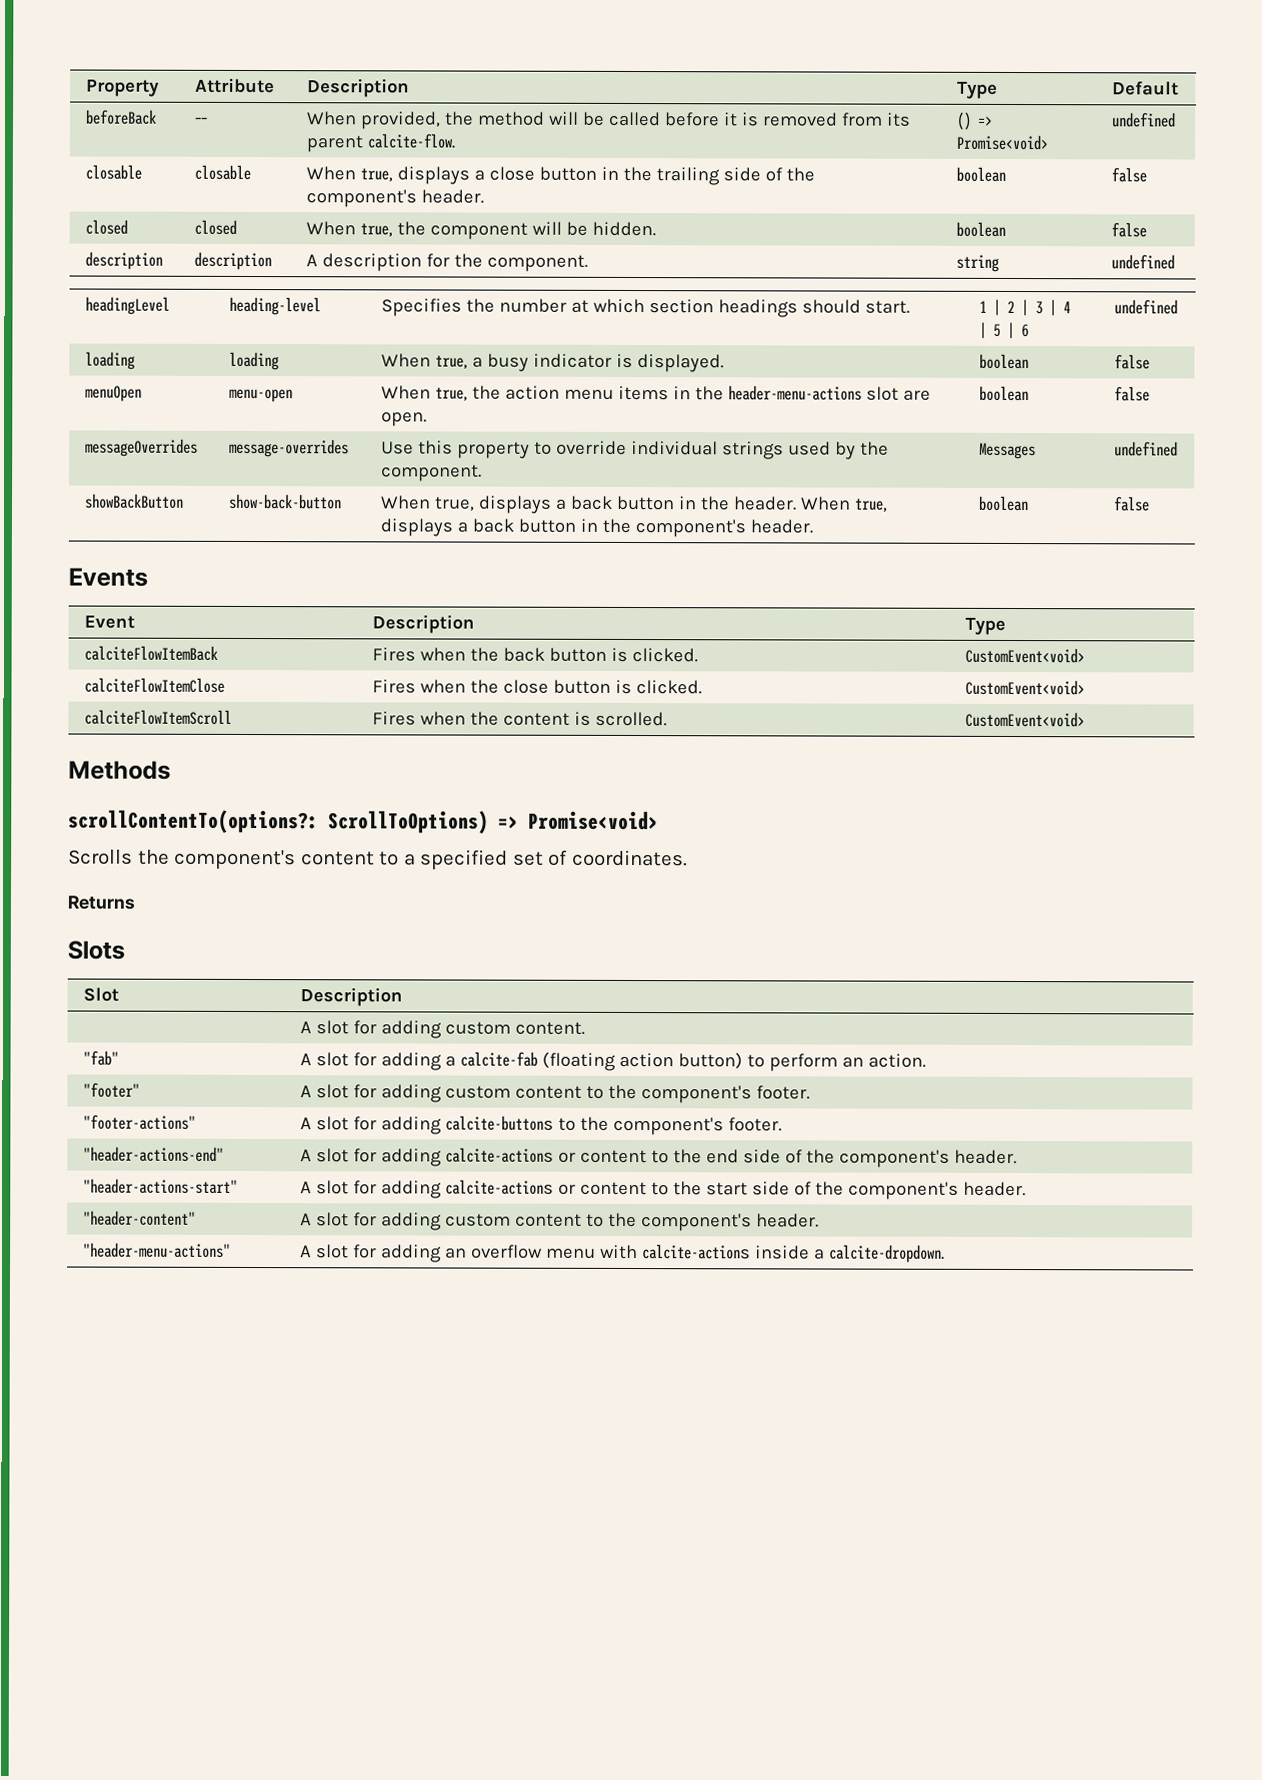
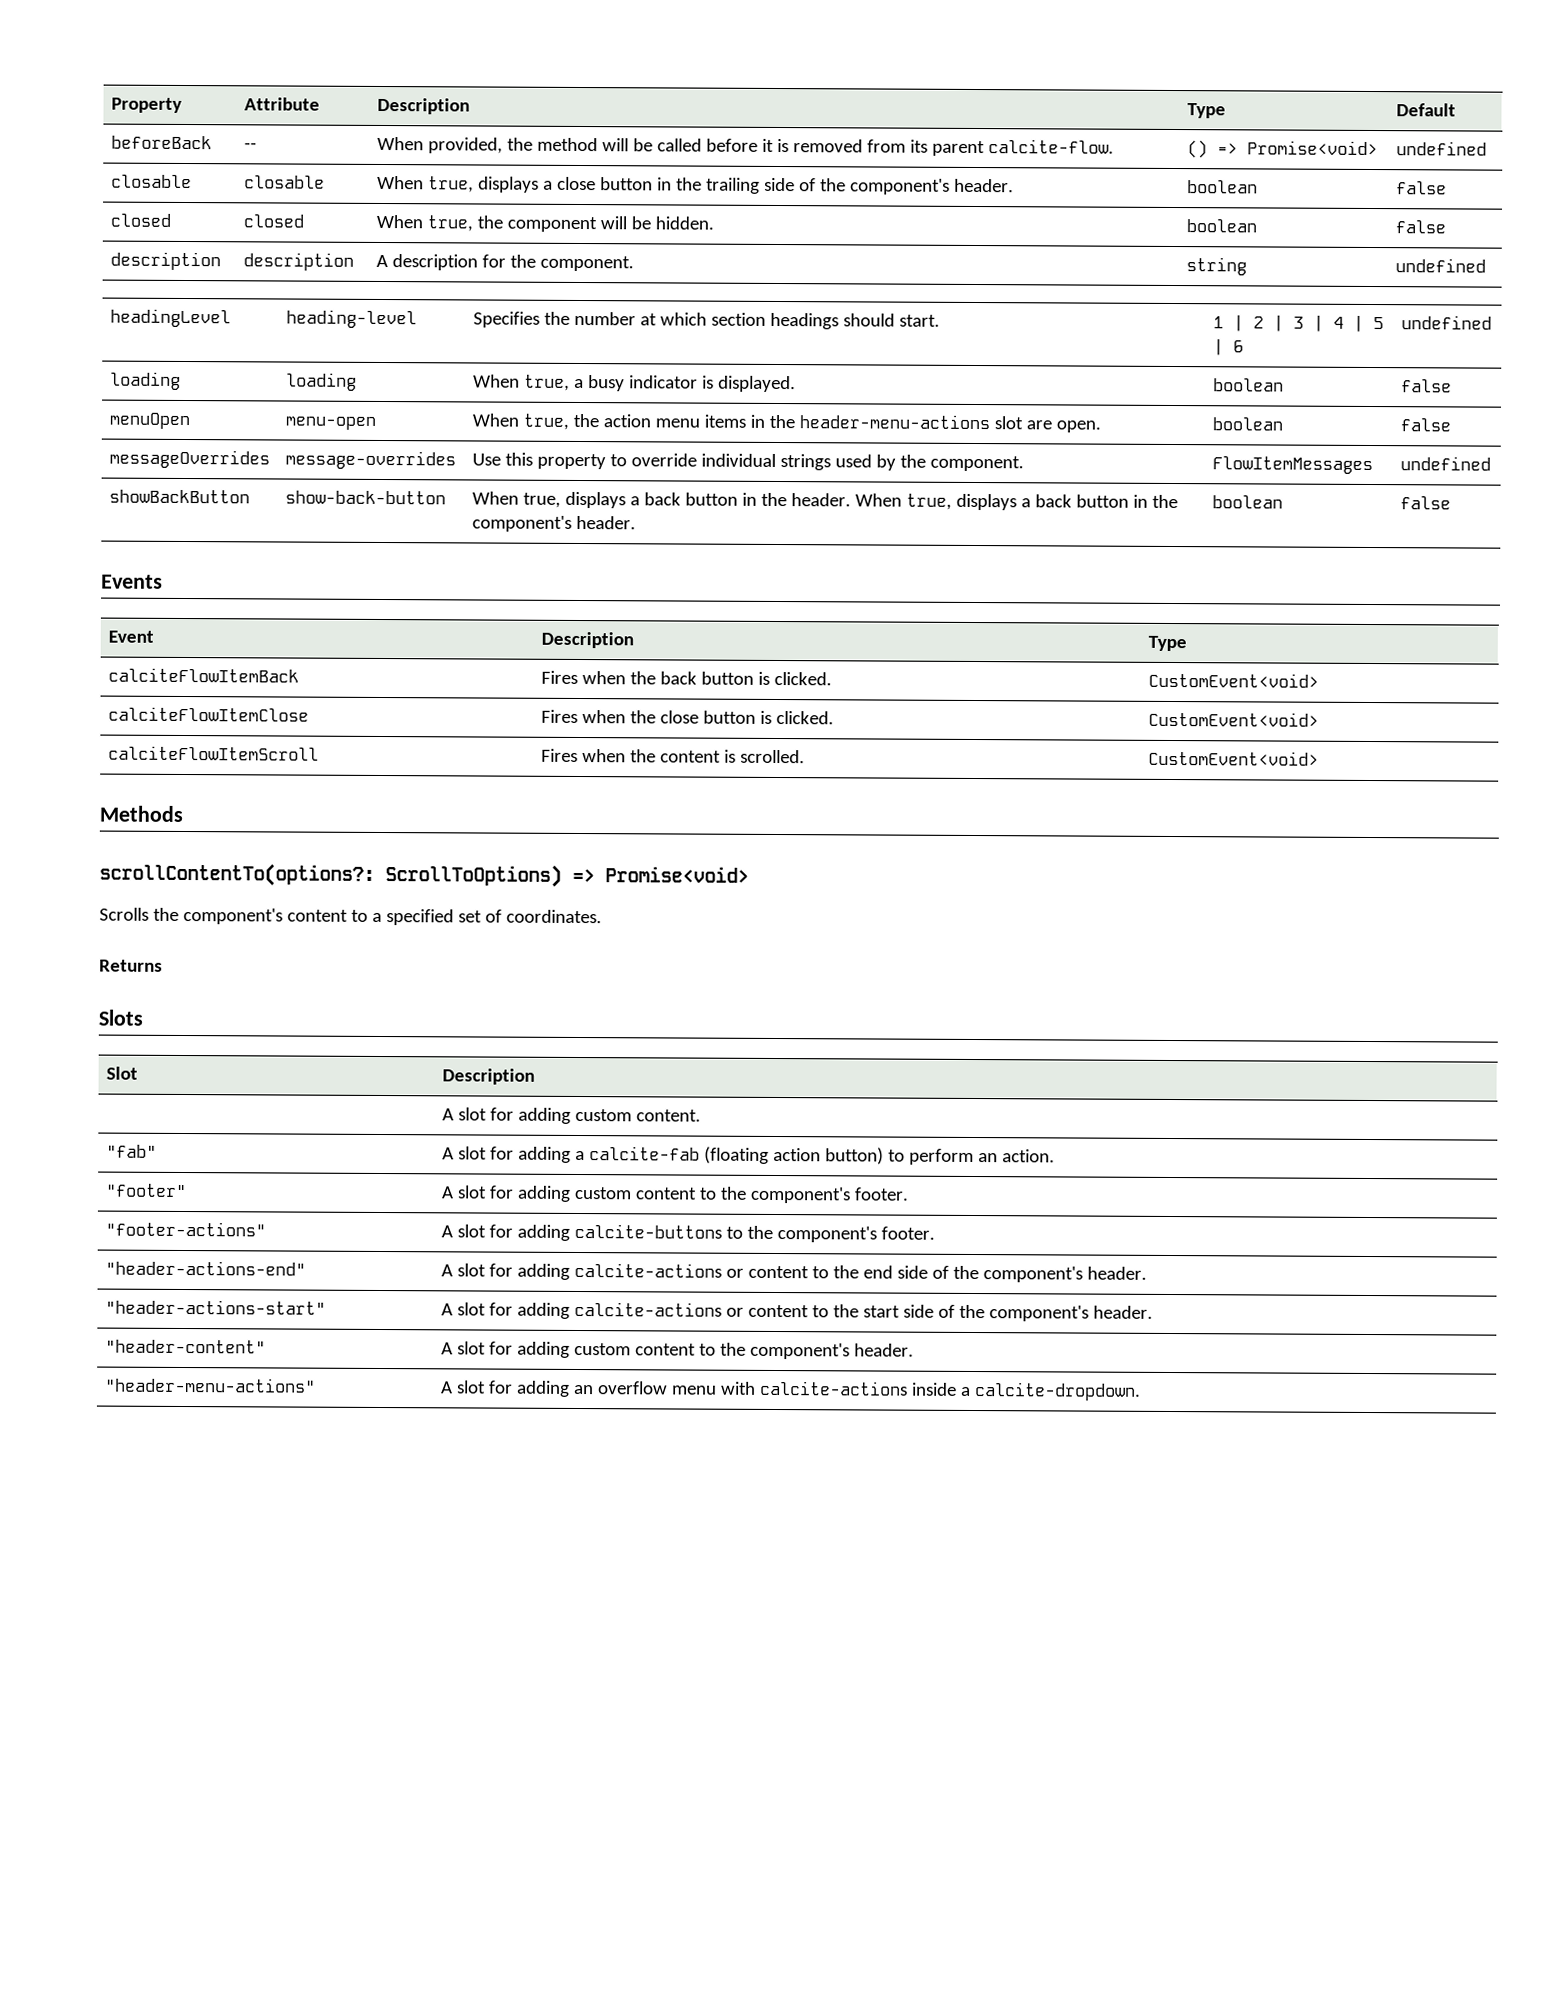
[978,442,1036,460] Messages -> [1211,456,1373,475] FlowItemMessages

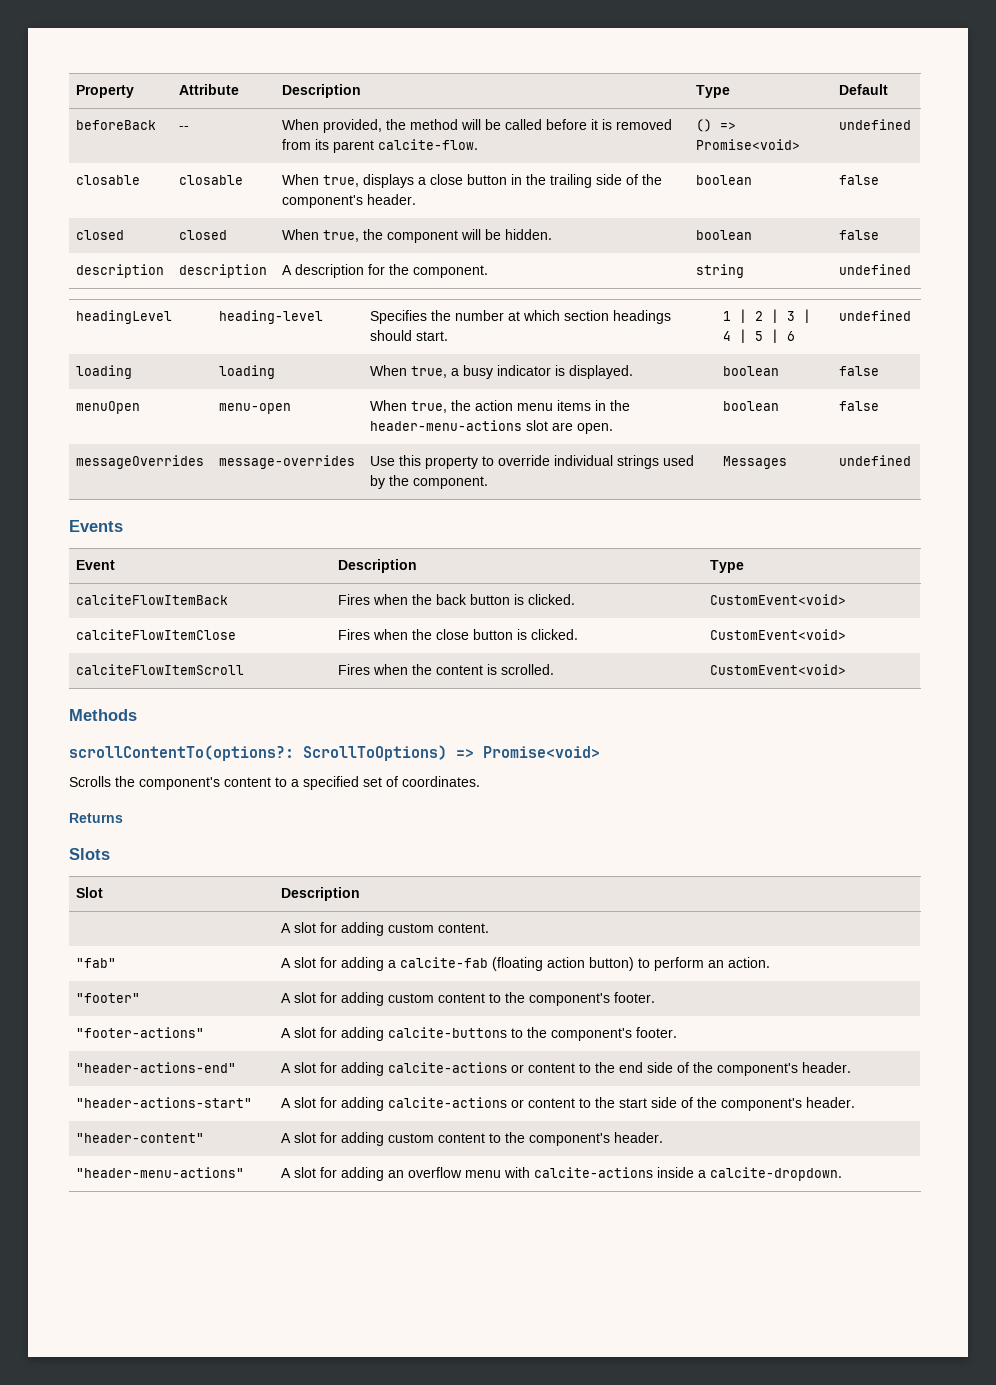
[1211,456,1373,475] [1399,456,1491,471] [108,489,250,504] [284,490,446,505] [471,491,1178,511] [471,515,636,532] [1211,495,1283,509] [1399,496,1451,510] FlowItemMessages | undefined // showBackButton | show-back-button | When true, displays a back button in the header. When true, displays a back button in the component's header. | boolean | false -> [723,456,788,469] [839,455,912,466] Messages | undefined

